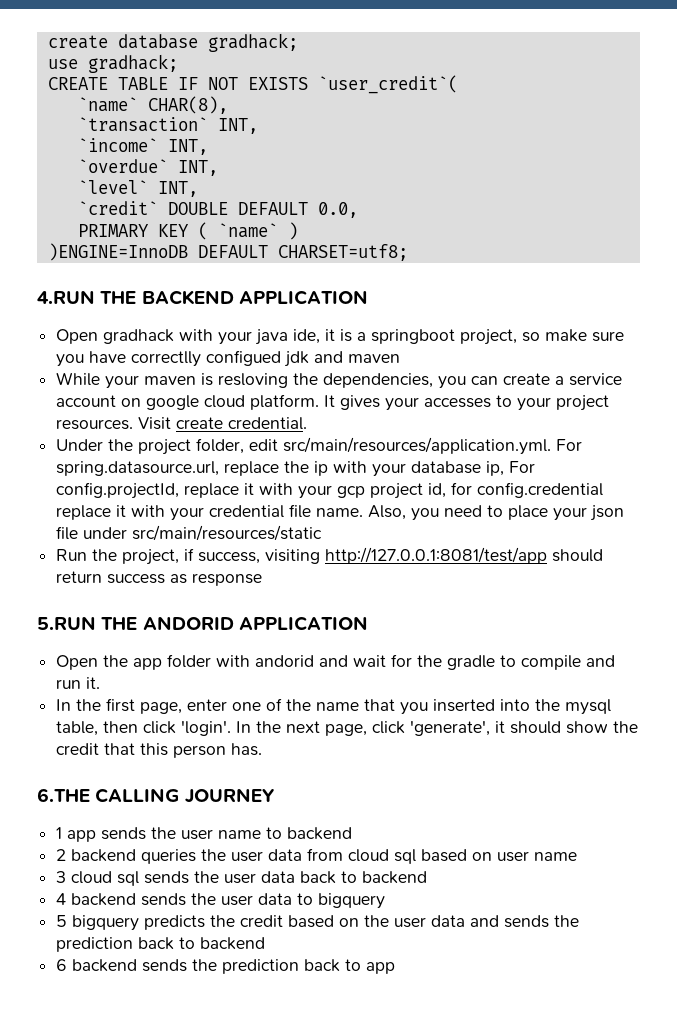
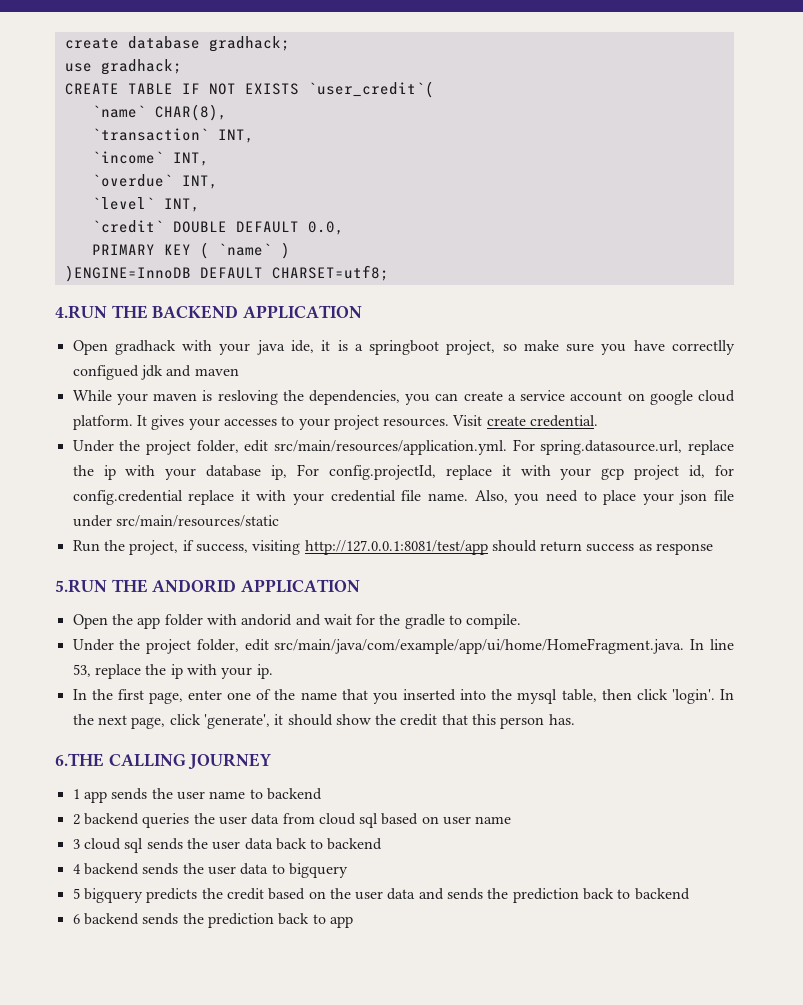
[521,655,616,670] [56,677,101,689] compile and run it. -> [466,614,522,629] [72,638,734,654] [72,664,273,679] compile. // Under the project folder, edit src/main/java/com/example/app/ui/home/HomeFragment.java. In line 53, replace the ip with your ip.

